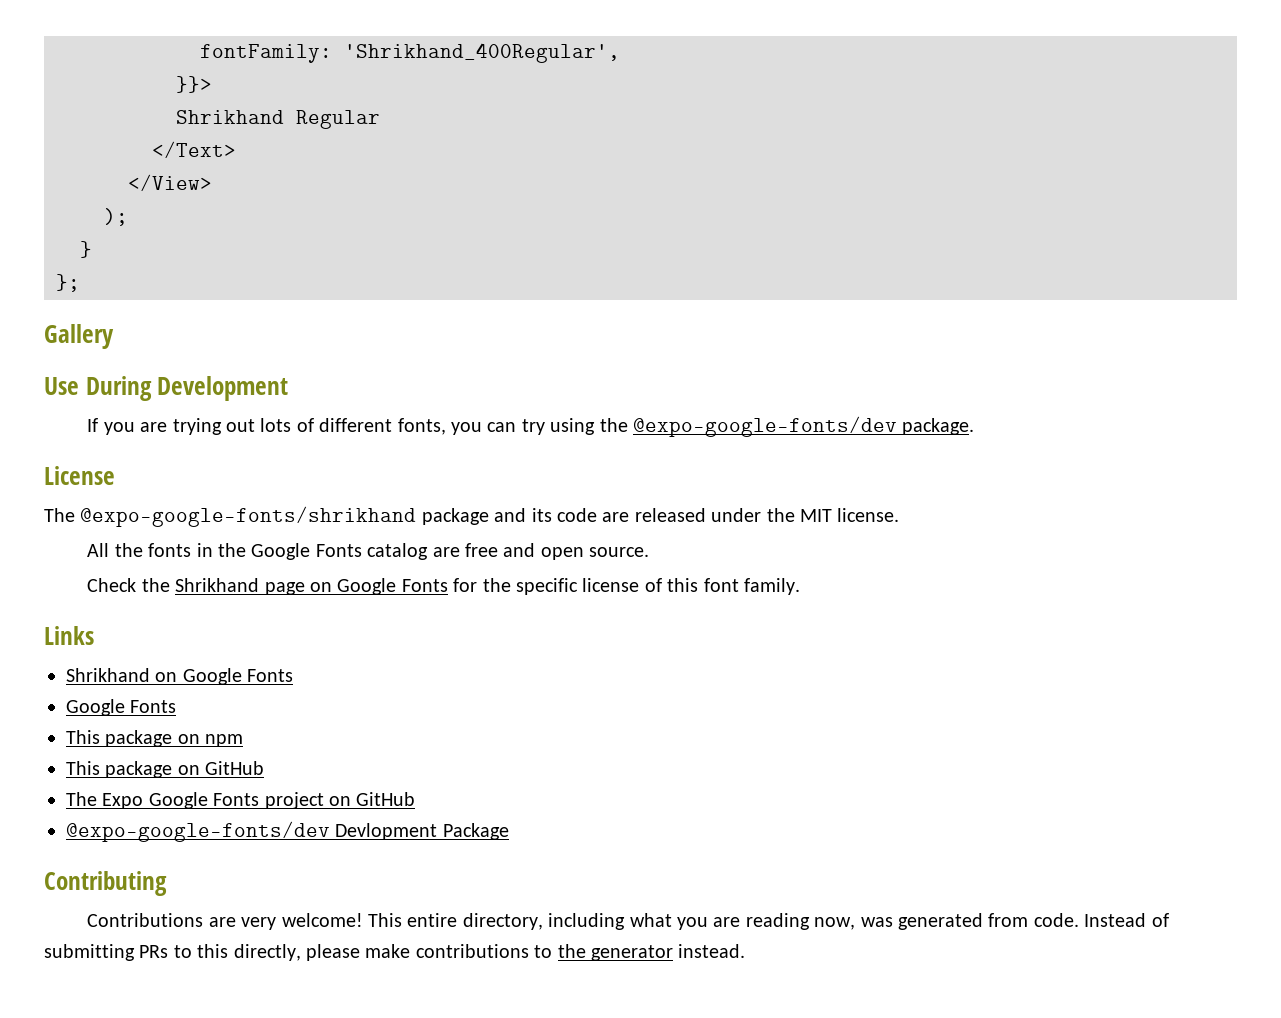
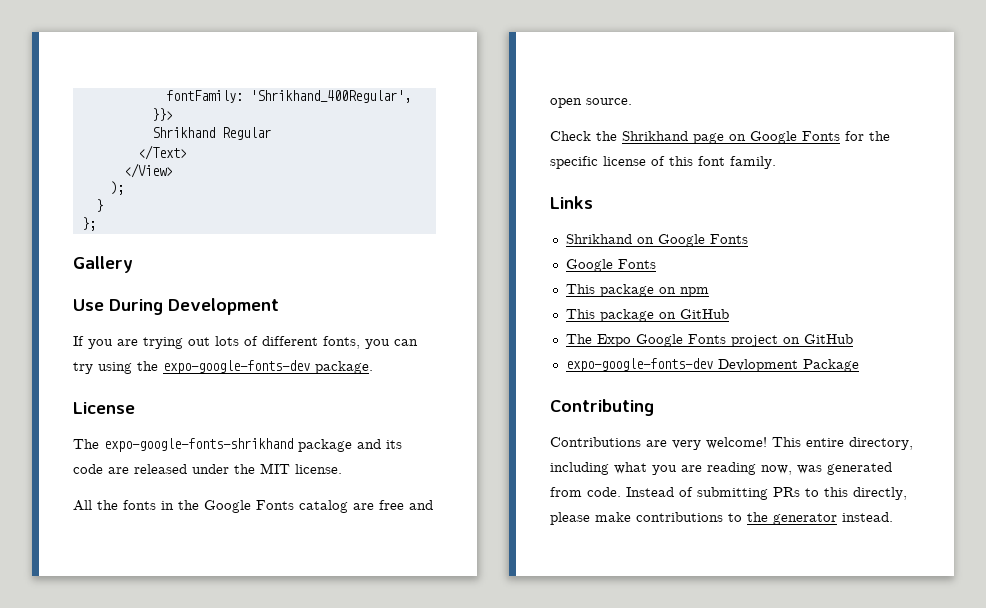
[633,416,898,437] @expo-google-fonts/dev -> [163,360,310,374] expo-google-fonts-dev
[80,506,417,527] @expo-google-fonts/shrikhand -> [104,438,293,452] expo-google-fonts-shrikhand
[66,821,330,842] @expo-google-fonts/dev -> [565,358,713,372] expo-google-fonts-dev

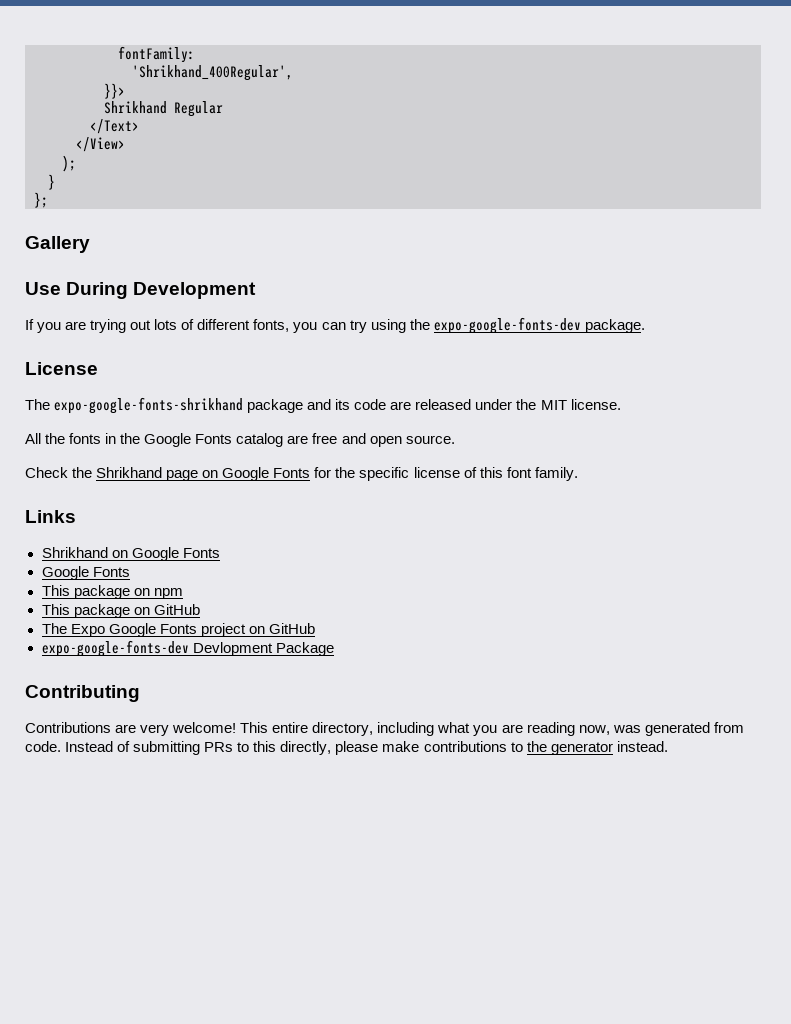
(243, 96) none -> (195, 54) //

